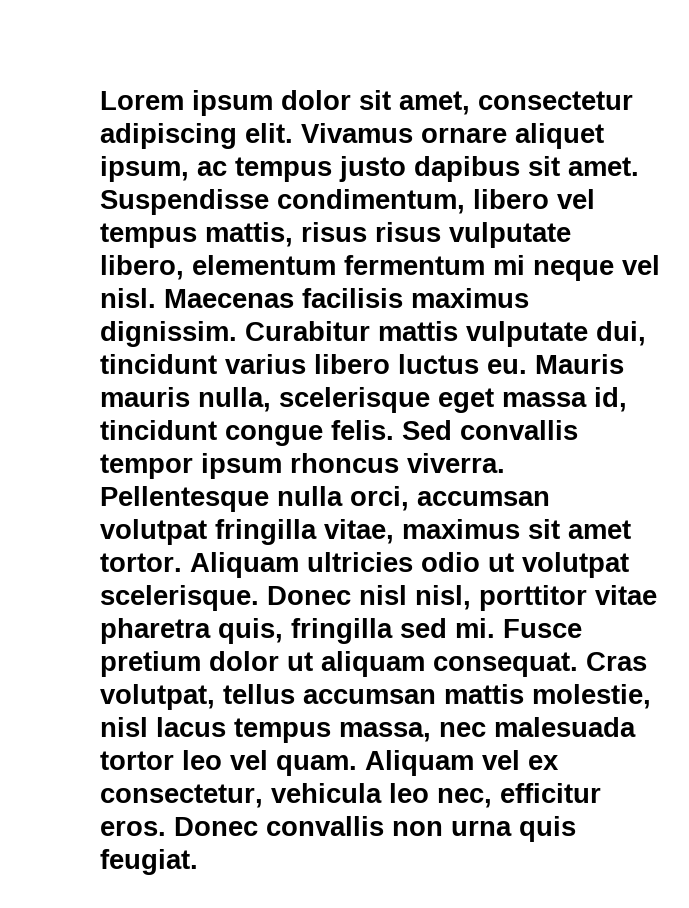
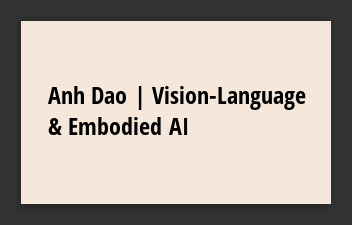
[100,90,633,116] [100,123,604,149] [100,156,639,182] [100,189,595,215] [100,222,571,248] [100,255,660,281] [100,288,529,308] [100,321,646,347] [100,354,624,374] [100,387,627,413] [100,420,578,446] [100,453,505,479] [100,486,550,512] [100,519,631,545] [100,552,629,578] [100,585,657,611] [100,618,582,644] [100,651,647,677] [100,684,651,710] [100,717,636,743] [100,750,559,776] [100,783,601,808] [100,816,576,842] [100,849,198,875] Lorem ipsum dolor sit amet, consectetur adipiscing elit. Vivamus ornare aliquet ipsum, ac tempus justo dapibus sit amet. Suspendisse condimentum, libero vel tempus mattis, risus risus vulputate libero, elementum fermentum mi neque vel nisl. Maecenas facilisis maximus dignissim. Curabitur mattis vulputate dui, tincidunt varius libero luctus eu. Mauris mauris nulla, scelerisque eget massa id, tincidunt congue felis. Sed convallis tempor ipsum rhoncus viverra. Pellentesque nulla orci, accumsan volutpat fringilla vitae, maximus sit amet tortor. Aliquam ultricies odio ut volutpat scelerisque. Donec nisl nisl, porttitor vitae pharetra quis, fringilla sed mi. Fusce pretium dolor ut aliquam consequat. Cras volutpat, tellus accumsan mattis molestie, nisl lacus tempus massa, nec malesuada tortor leo vel quam. Aliquam vel ex consectetur, vehicula leo nec, efficitur eros. Donec convallis non urna quis feugiat. -> [48,86,307,110] [48,117,189,135] Anh Dao | Vision-Language & Embodied AI

